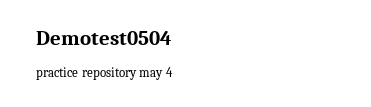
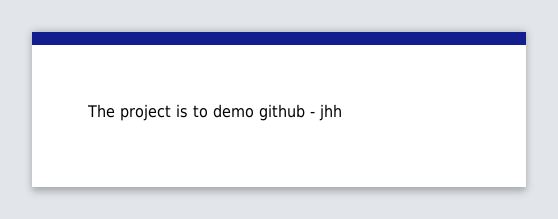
[36,31,172,45] [36,67,173,80] Demotest0504 // practice repository may 4 -> [87,104,342,121] The project is to demo github - jhh

